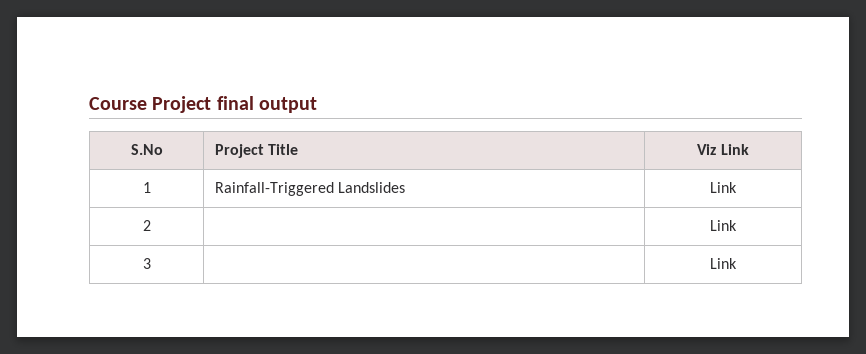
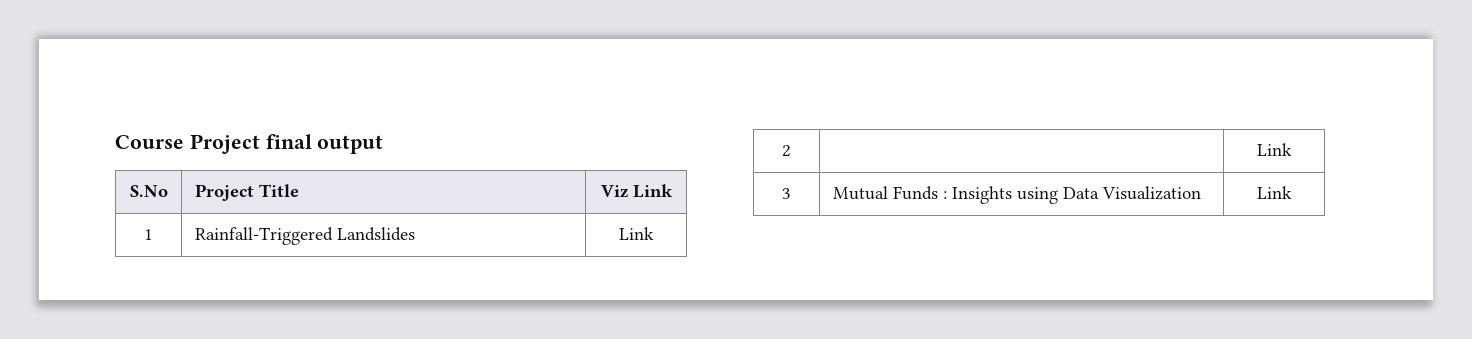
(151, 263) none -> [832,186,1201,204] Mutual Funds : Insights using Data Visualization

